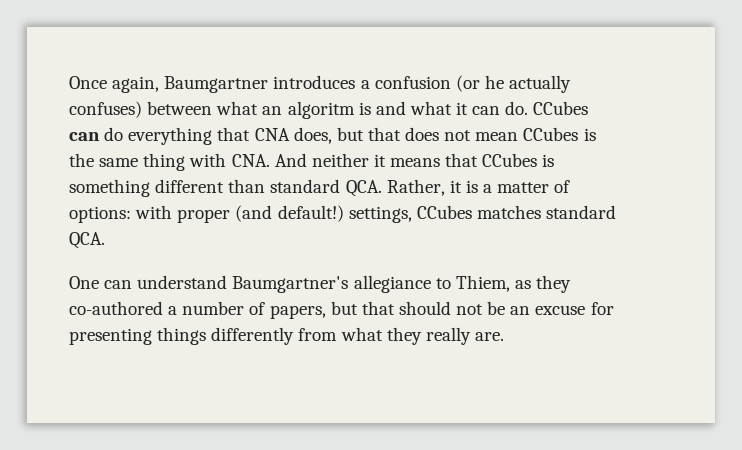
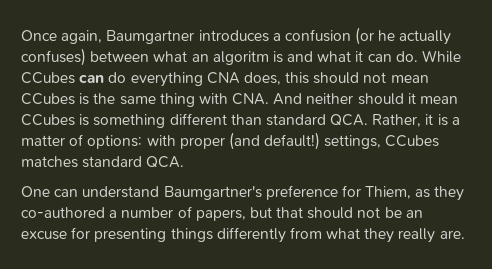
(529, 108) none -> [422,50,462,63] While
[217,127,251,141] that -> (203, 79) none
[336,127,440,141] but that does -> [285,72,360,84] this should
[373,153,479,167] it means that -> [357,93,459,105] should it mean
[353,275,451,293] allegiance to -> [265,185,361,200] preference for

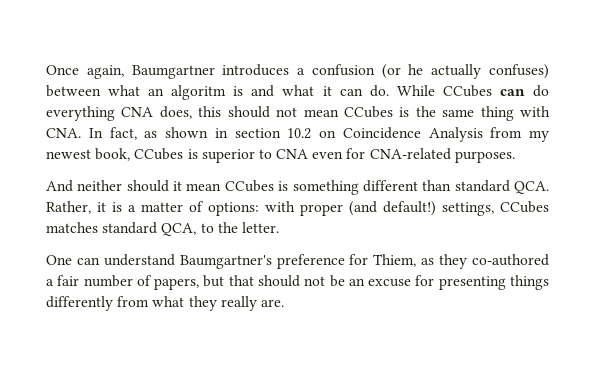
(270, 99) none -> [88,127,549,142] [46,148,515,163] In fact, as shown in section 10.2 on Coincidence Analysis from my newest book, CCubes is superior to CNA even for CNA-related purposes. //
[146,156,185,168] QCA. -> [161,222,279,236] QCA, to the letter.
(118, 214) none -> [57,275,80,286] fair

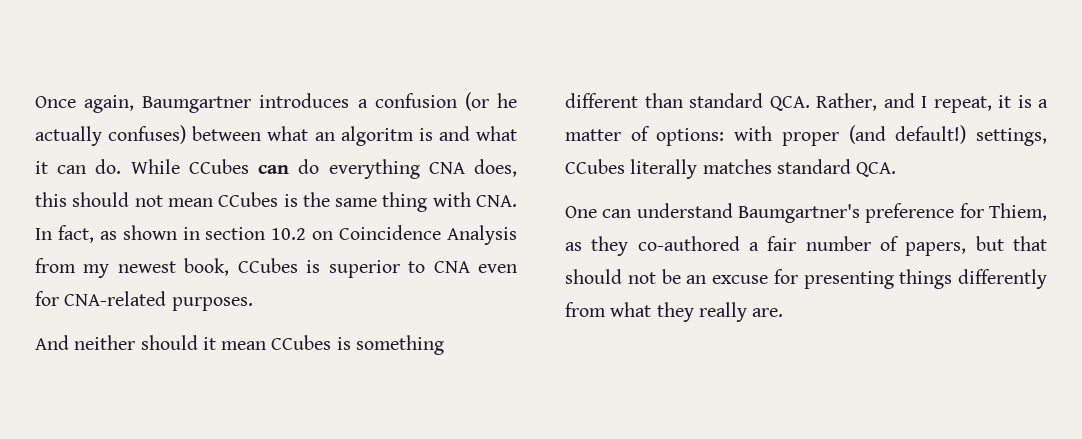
(91, 207) none -> [883,93,992,113] and I repeat,
(549, 207) none -> [630,159,698,179] literally
[161,222,279,236] QCA, to the letter. -> [856,162,897,177] QCA.

